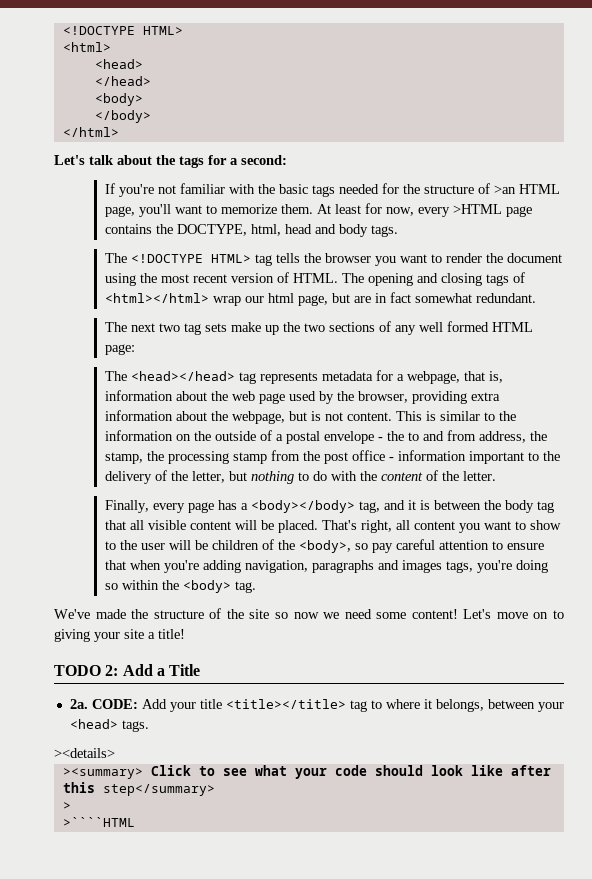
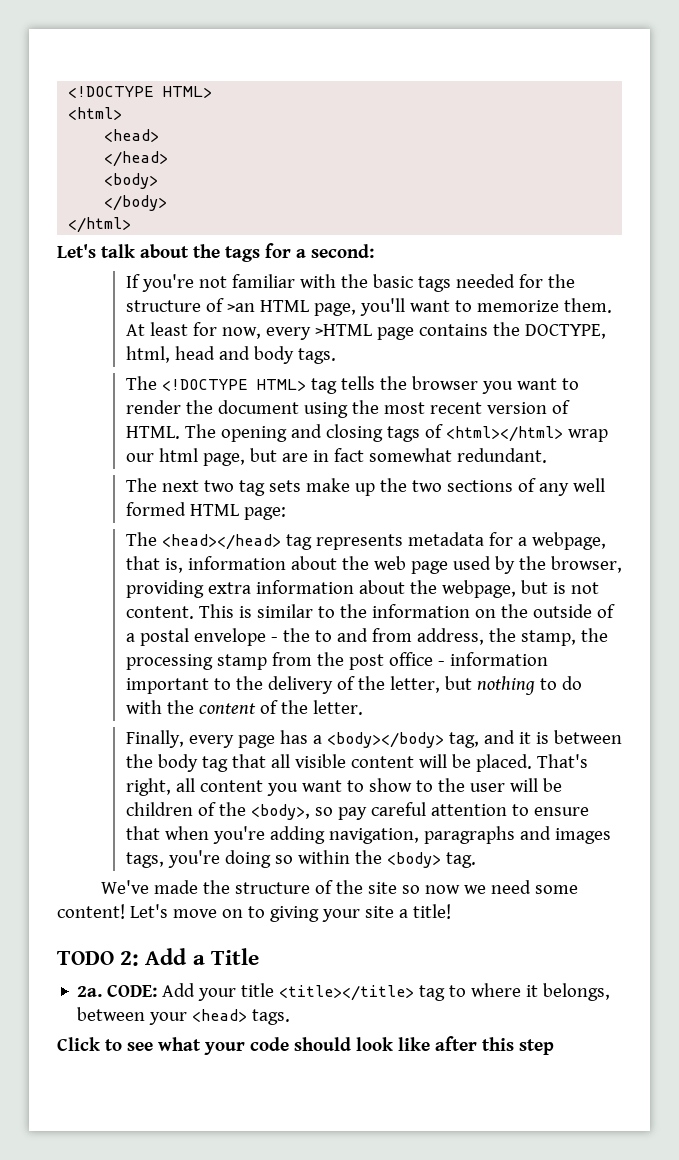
[54,748,115,758] [62,768,143,779] ><details> // ><summary> -> (291, 1017) none
[102,784,215,796] [62,802,71,810] [62,817,135,827] step</summary> // > // >````HTML -> [518,1039,554,1055] step

